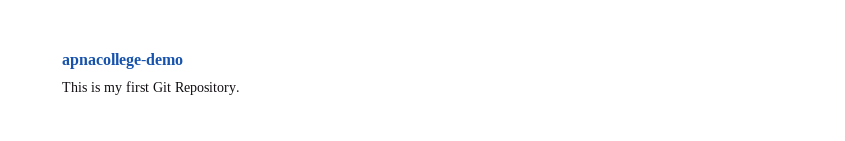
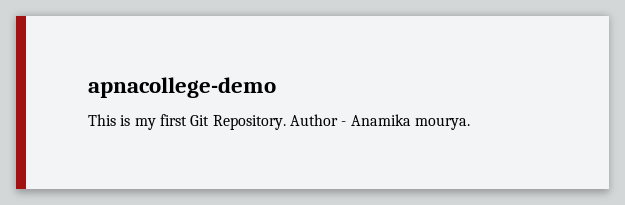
(240, 88) none -> [289,114,470,130] Author - Anamika mourya.

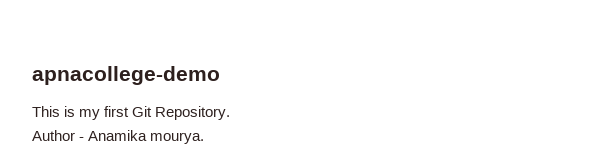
(286, 122) none -> (231, 113) //

